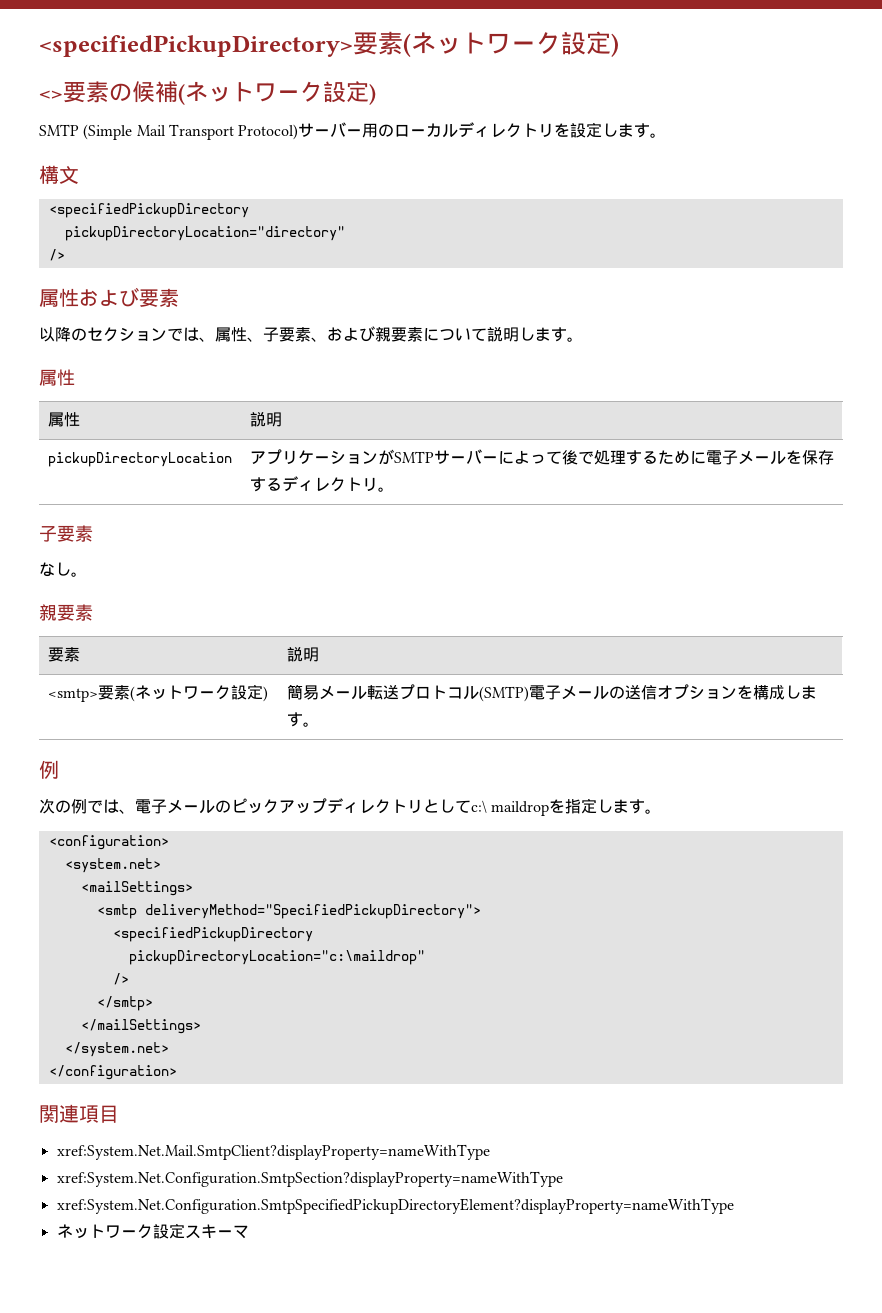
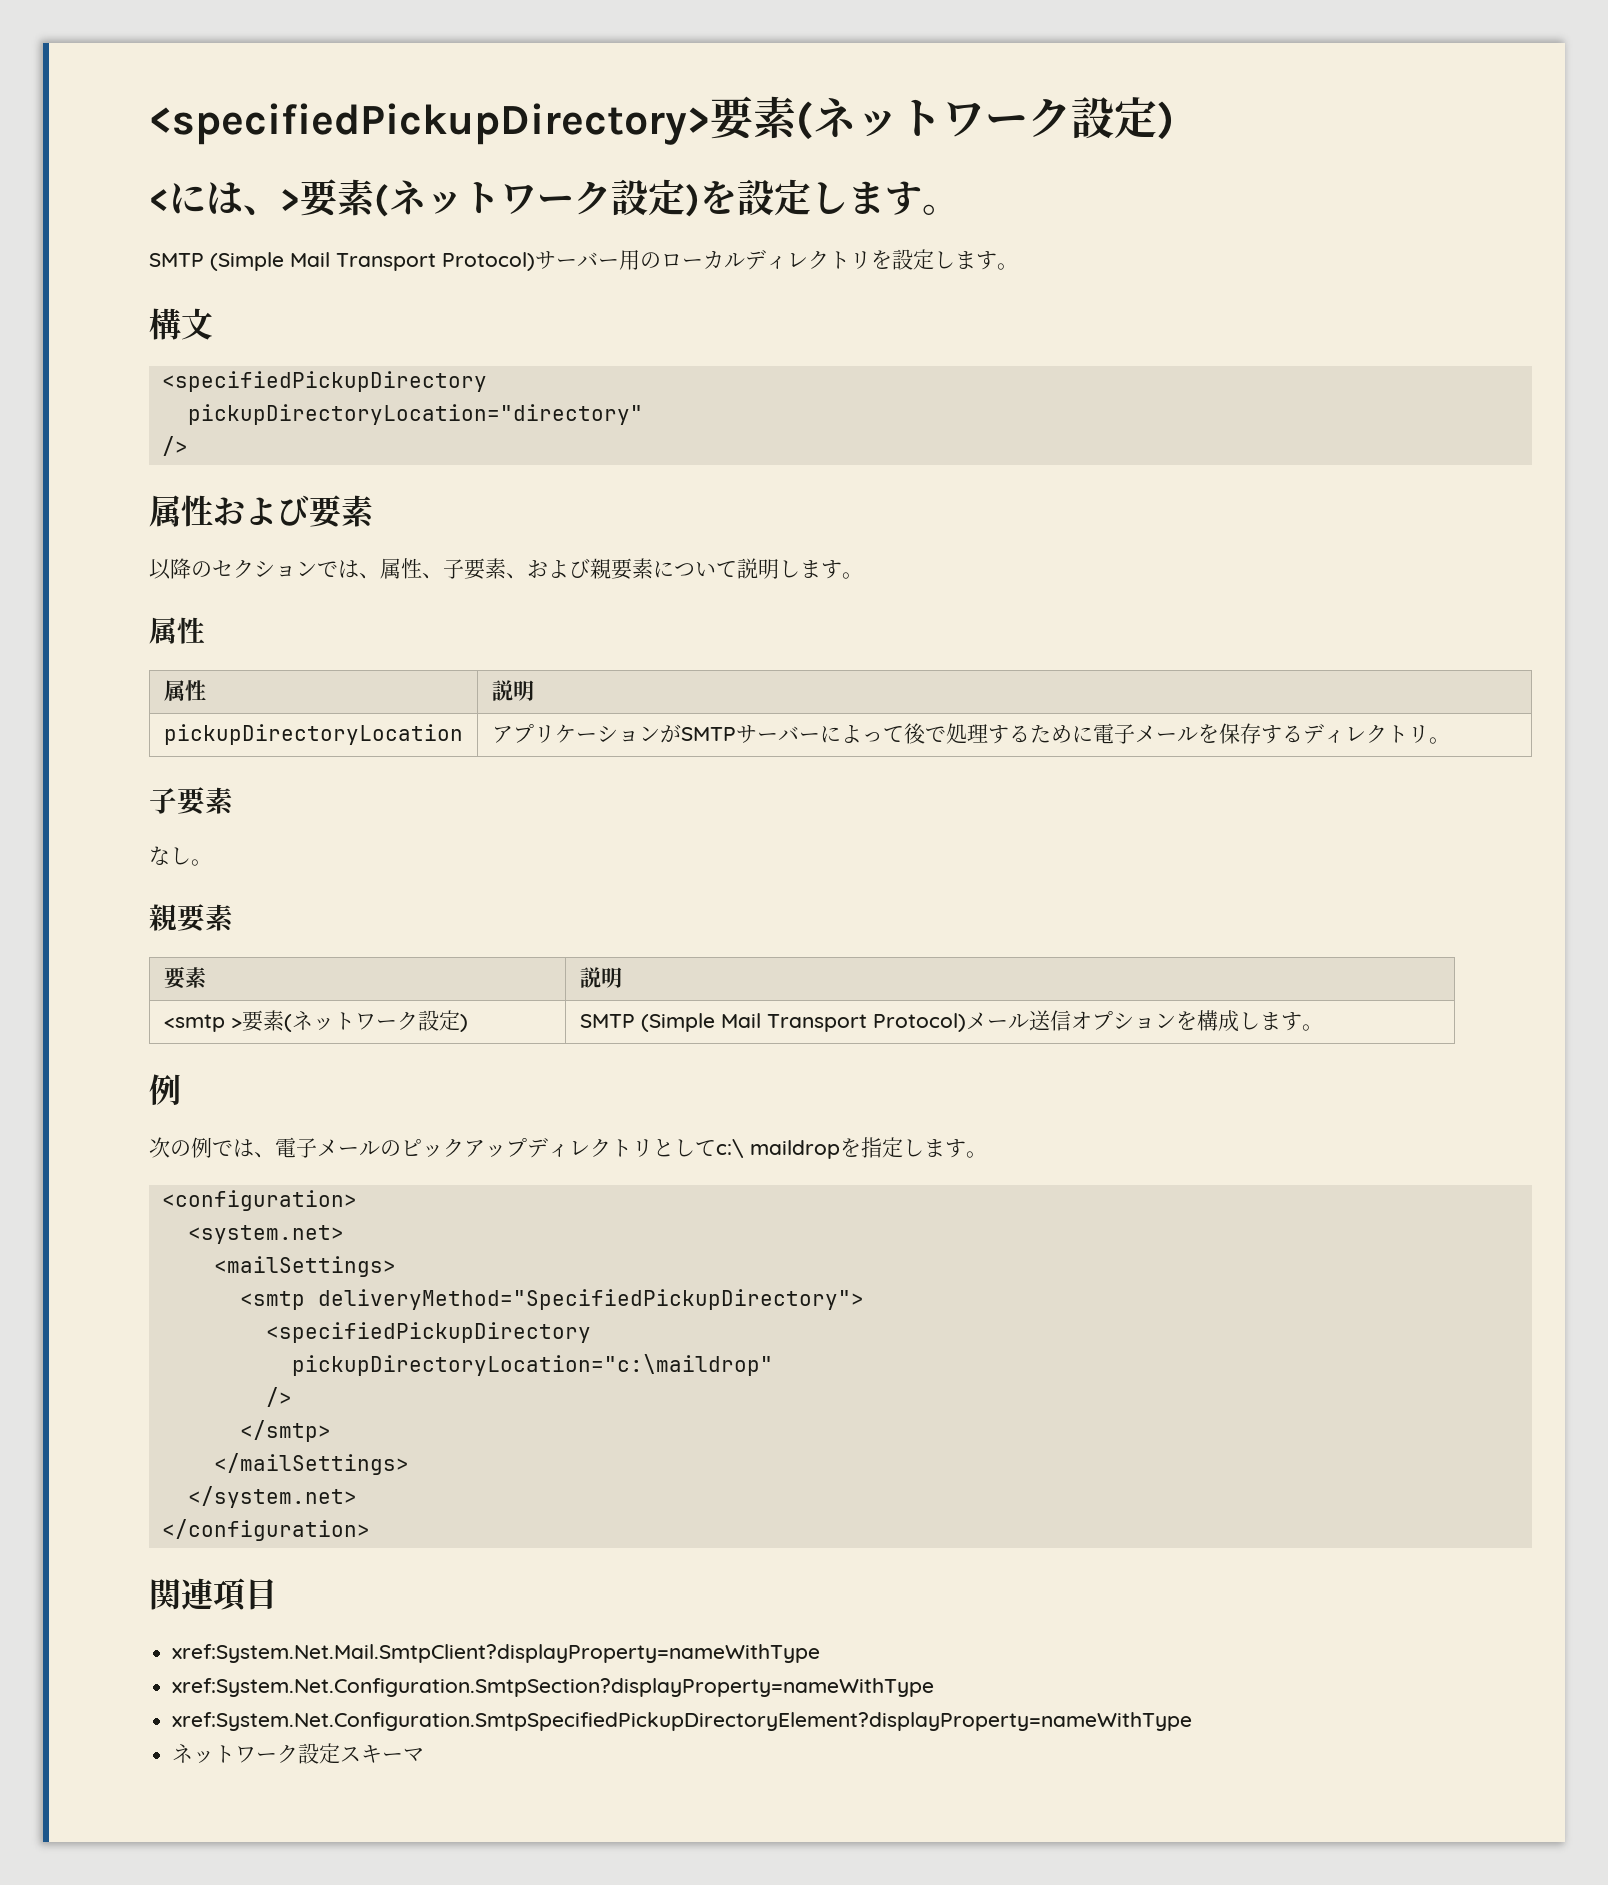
[39,81,376,105] <>要素の候補(ネットワーク設定) -> [149,179,959,218] <には、>要素(ネットワーク設定)を設定します。
[47,688,98,702] <smtp> -> [163,1014,242,1032] <smtp >
[286,684,625,702] 簡易メール転送プロトコル(SMTP)電子メールの -> [579,1012,1029,1032] SMTP (Simple Mail Transport Protocol)メール

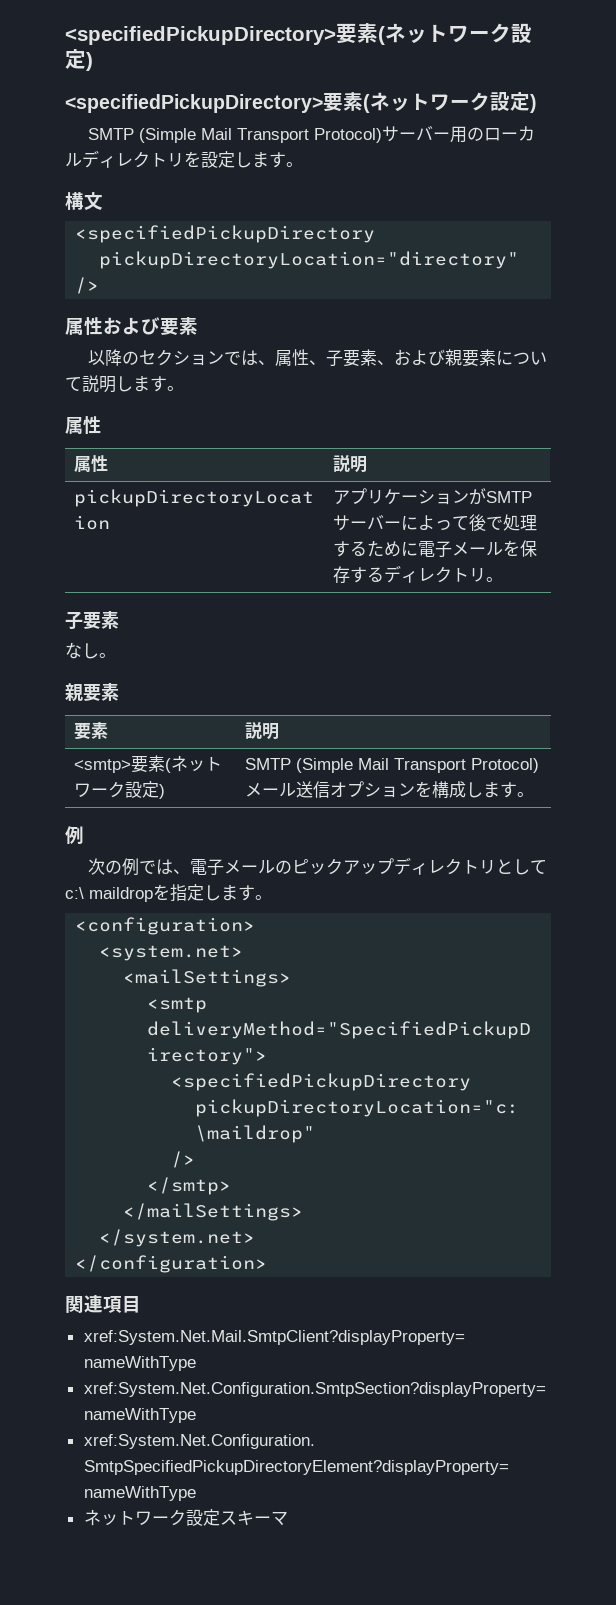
[149,96,1174,145] [149,179,959,218] <specifiedPickupDirectory>要素(ネットワーク設定) // <には、>要素(ネットワーク設定)を設定します。 -> [65,23,532,45] [65,49,93,71] [65,92,537,113] <specifiedPickupDirectory>要素(ネットワーク設定) // <specifiedPickupDirectory>要素(ネットワーク設定)
[163,1014,242,1032] <smtp > -> [74,759,132,773] <smtp>

